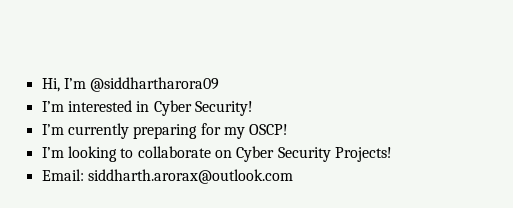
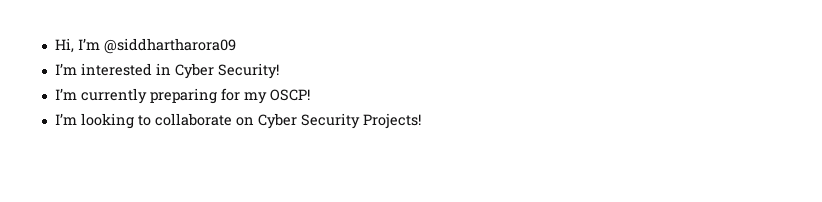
[41,169,293,184] // Email: siddharth.arorax@outlook.com -> (421, 121) none

